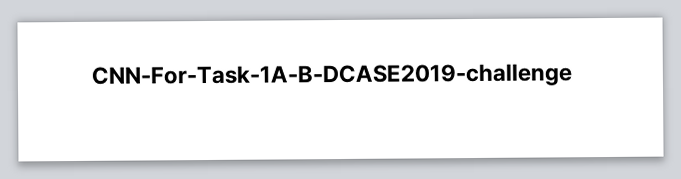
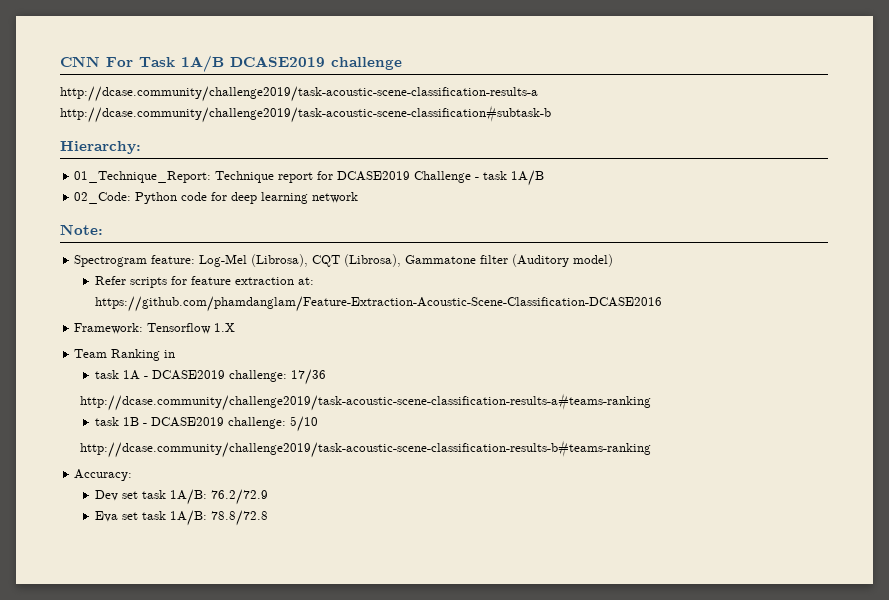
[91,63,572,89] CNN-For-Task-1A-B-DCASE2019-challenge -> [60,55,402,72] [60,86,538,102] [60,105,551,123] [60,141,141,154] [74,170,545,186] [74,192,359,204] [60,224,103,235] [74,254,614,267] [94,276,314,288] [94,296,662,312] [74,323,236,334] [74,349,176,361] [94,369,326,385] [80,393,652,411] [94,416,318,432] [80,440,652,458] [74,469,133,481] [94,489,268,505] [94,510,268,526] CNN For Task 1A/B DCASE2019 challenge // http://dcase.community/challenge2019/task-acoustic-scene-classification-results-a http://dcase.community/challenge2019/task-acoustic-scene-classification#subtask-b // Hierarchy: // 01_Technique_Report: Technique report for DCASE2019 Challenge - task 1A/B // 02_Code: Python code for deep learning network // Note: // Spectrogram feature: Log-Mel (Librosa), CQT (Librosa), Gammatone filter (Auditory model) // Refer scripts for feature extraction at: https://github.com/phamdanglam/Feature-Extraction-Acoustic-Scene-Classification-DCASE2016 // Framework: Tensorflow 1.X // Team Ranking in // task 1A - DCASE2019 challenge: 17/36 // http://dcase.community/challenge2019/task-acoustic-scene-classification-results-a#teams-ranking // task 1B - DCASE2019 challenge: 5/10 // http://dcase.community/challenge2019/task-acoustic-scene-classification-results-b#teams-ranking // Accuracy: // Dev set task 1A/B: 76.2/72.9 // Eva set task 1A/B: 78.8/72.8

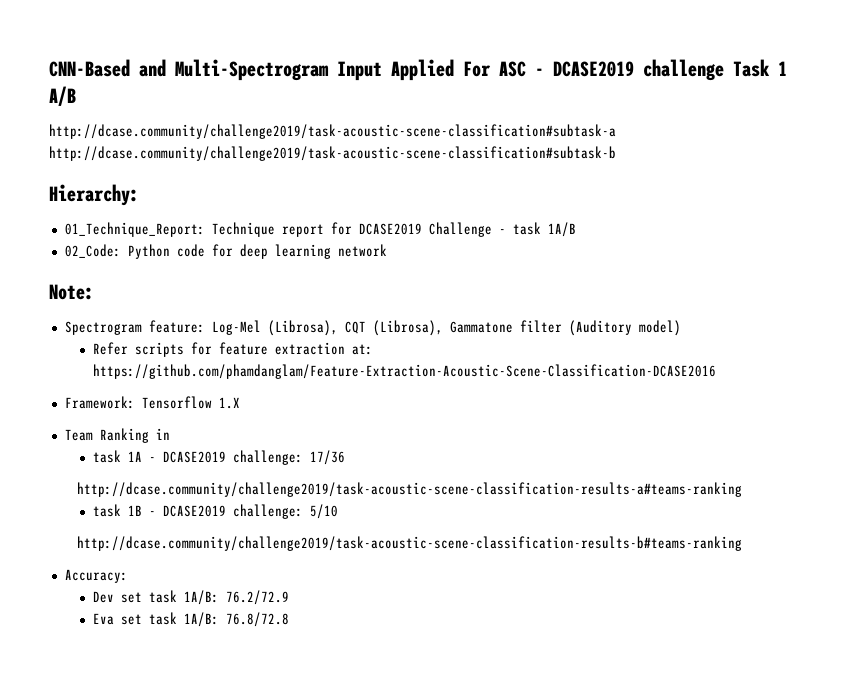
[60,55,402,72] [60,86,538,102] CNN For Task 1A/B DCASE2019 challenge // http://dcase.community/challenge2019/task-acoustic-scene-classification-results-a -> [49,59,787,81] [49,86,76,106] [49,124,616,139] CNN-Based and Multi-Spectrogram Input Applied For ASC - DCASE2019 challenge Task 1 A/B // http://dcase.community/challenge2019/task-acoustic-scene-classification#subtask-a
[210,510,268,526] 78.8/72.8 -> [226,612,290,627] 76.8/72.8

